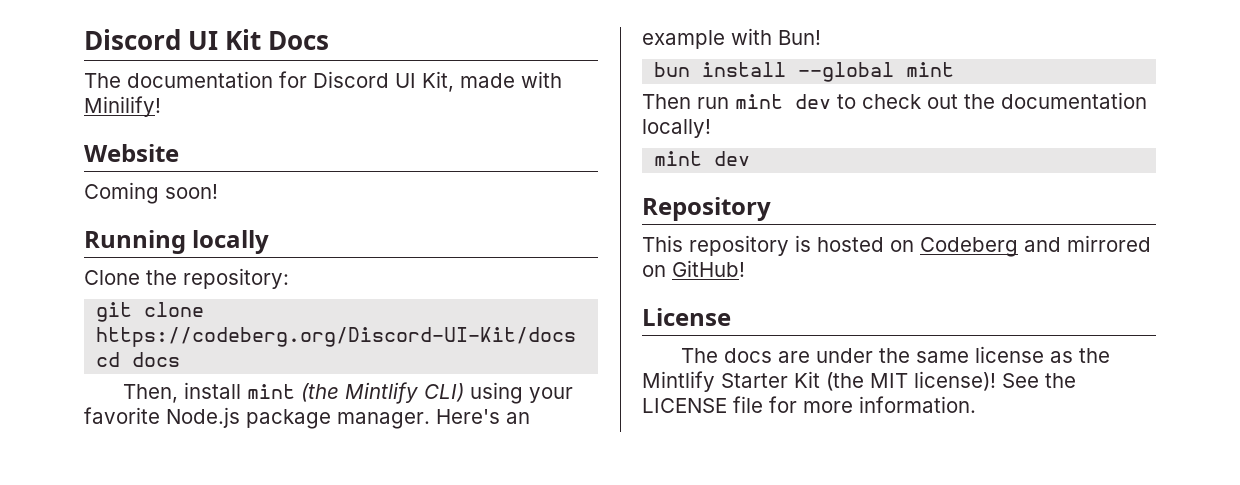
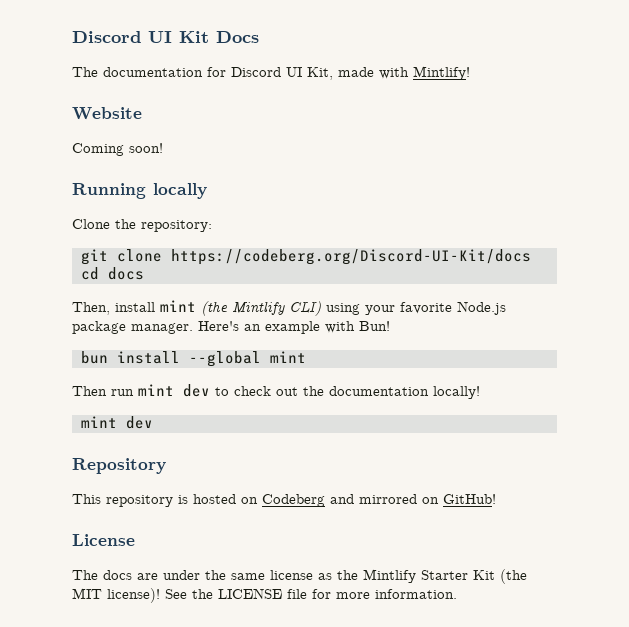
[84,96,161,117] Minilify! -> [413,66,470,80] Mintlify!

